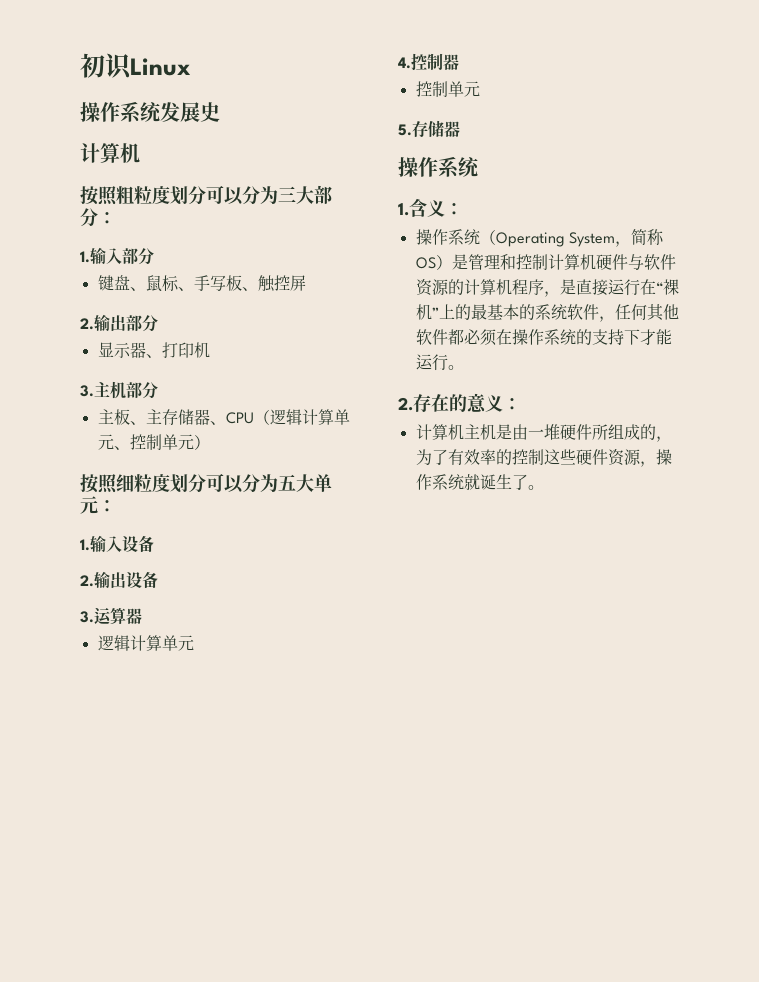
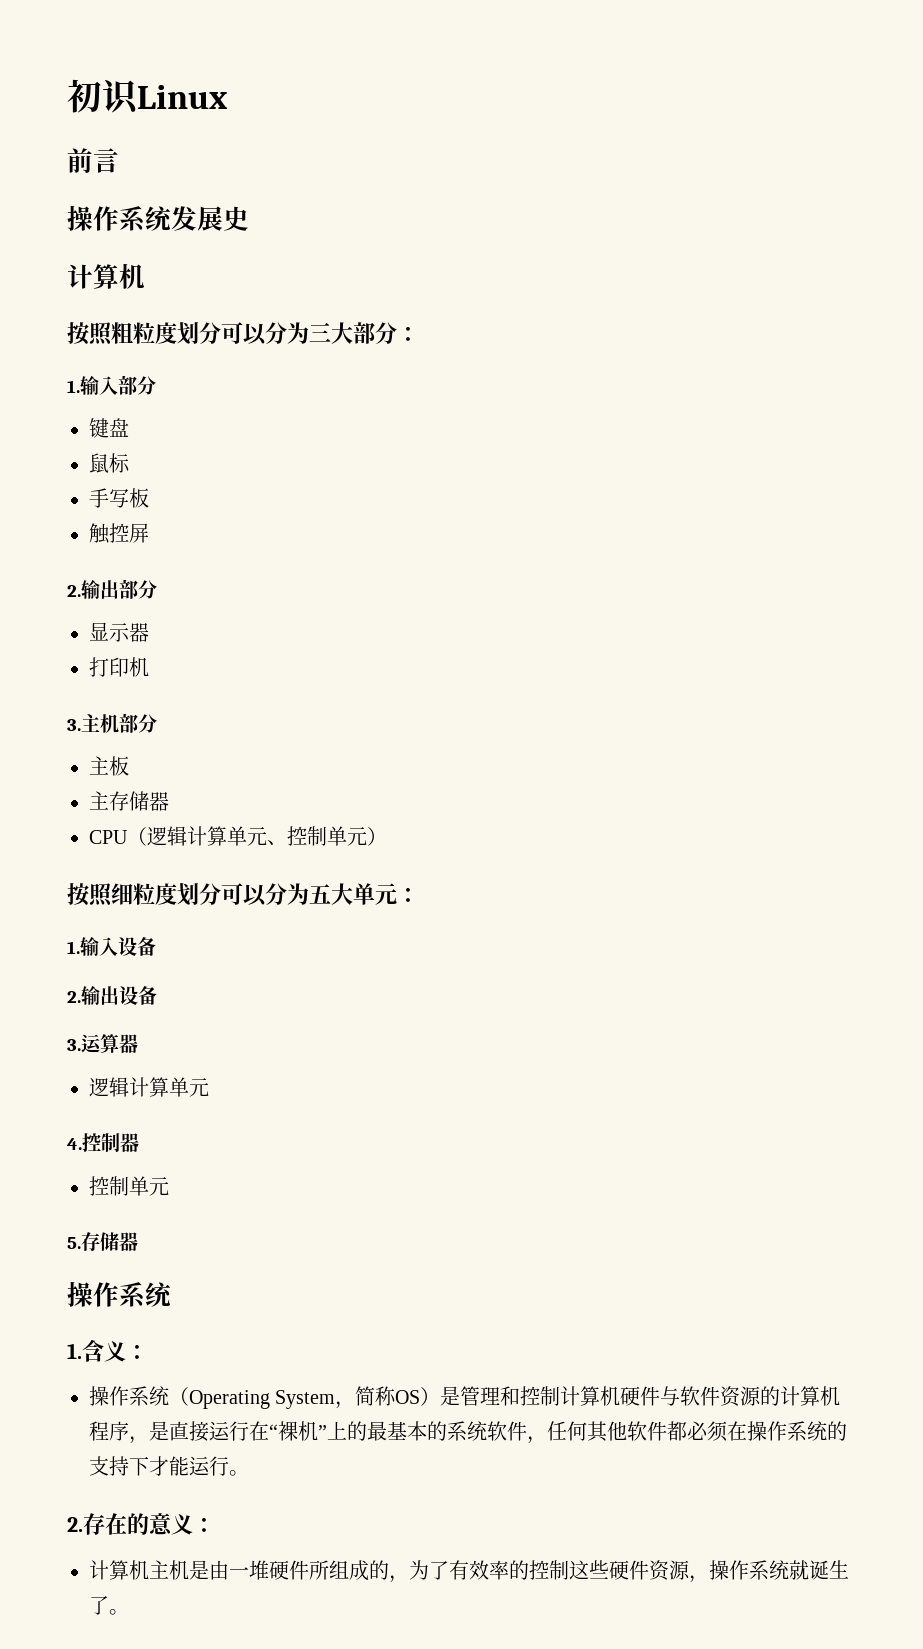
(191, 67) none -> [67,148,119,173] // 前言
[129,287,146,291] 、 -> (129, 427) //
[177,287,194,291] 、 -> (130, 463) //
[241,287,258,291] 、 -> (149, 498) //
[145,354,162,358] 、 -> (149, 632) //
[129,421,146,425] 、 -> (129, 766) //
[209,421,226,425] 、 -> (169, 801) //

